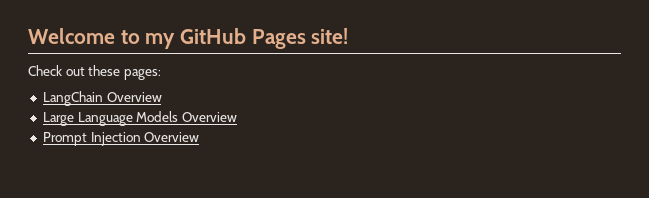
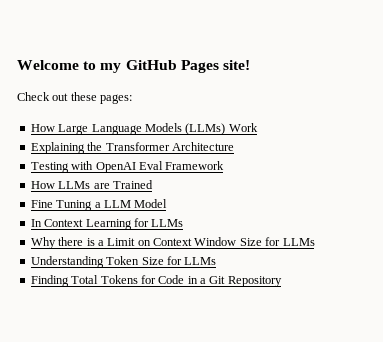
[42,91,162,106] LangChain Overview // -> [30,124,55,132] How
[181,112,237,122] [42,132,200,146] Overview // Prompt Injection Overview -> [185,123,258,135] [30,142,234,154] [30,161,225,173] [30,180,153,189] [30,199,168,211] [30,218,184,230] [30,237,315,249] [30,256,217,268] [30,275,282,287] (LLMs) Work // Explaining the Transformer Architecture // Testing with OpenAI Eval Framework // How LLMs are Trained // Fine Tuning a LLM Model // In Context Learning for LLMs // Why there is a Limit on Context Window Size for LLMs // Understanding Token Size for LLMs // Finding Total Tokens for Code in a Git Repository

